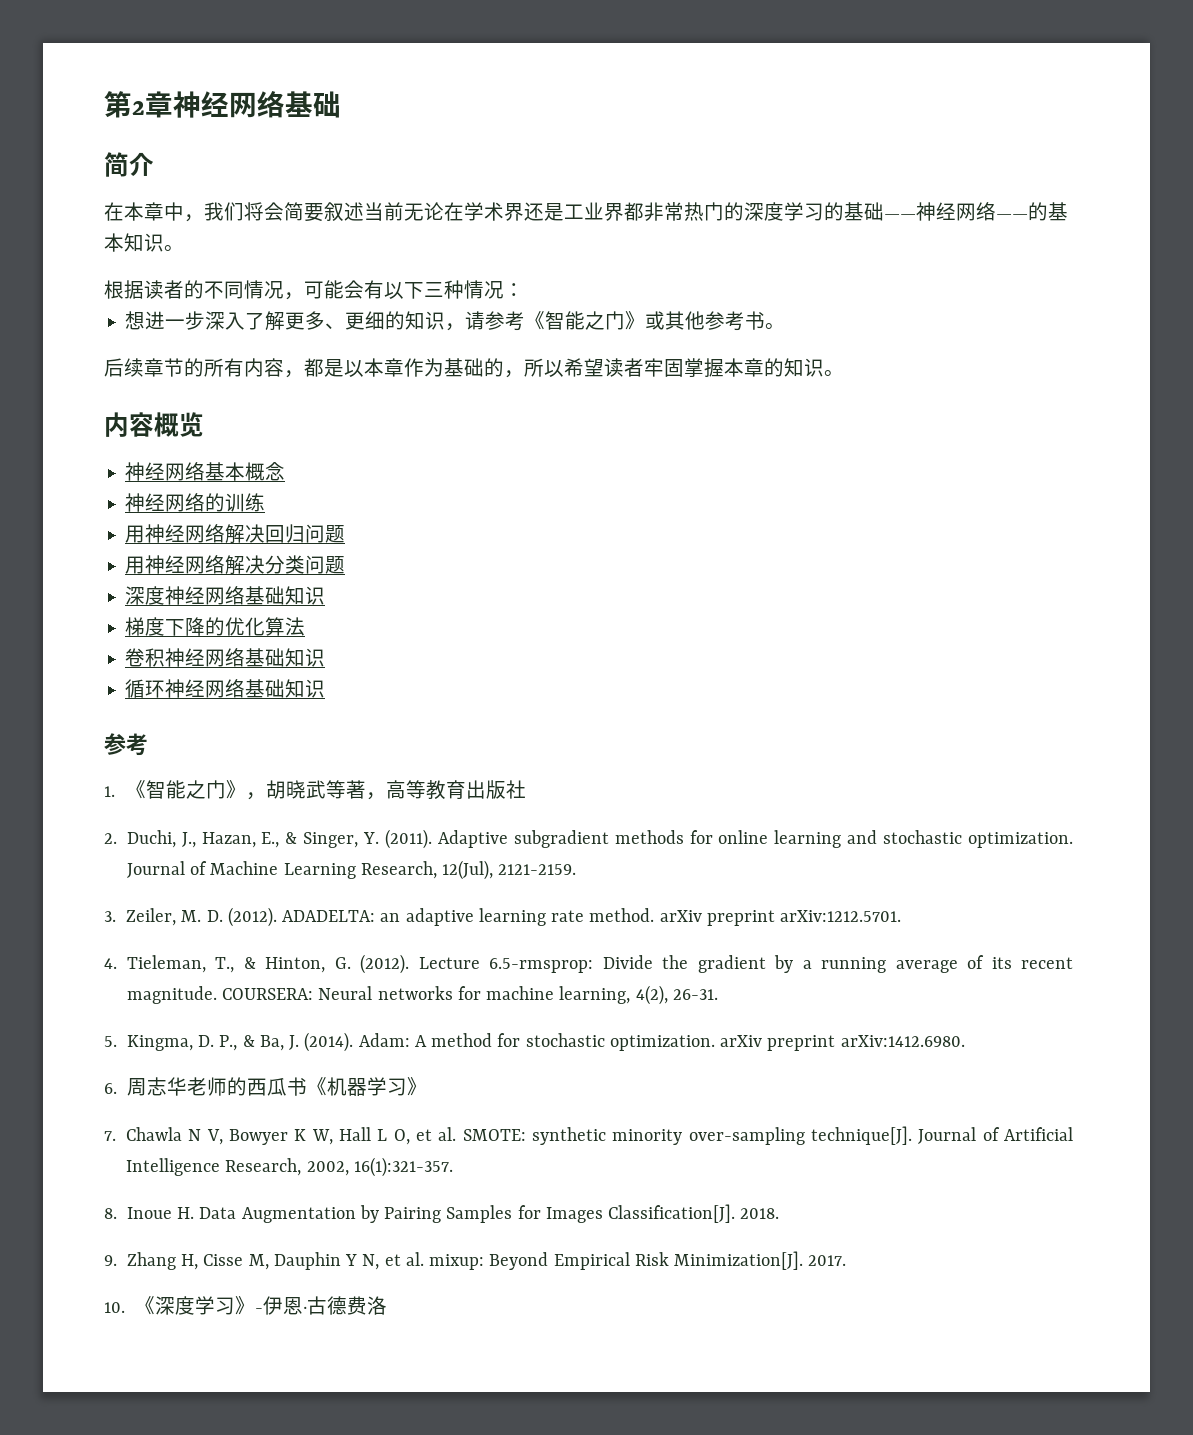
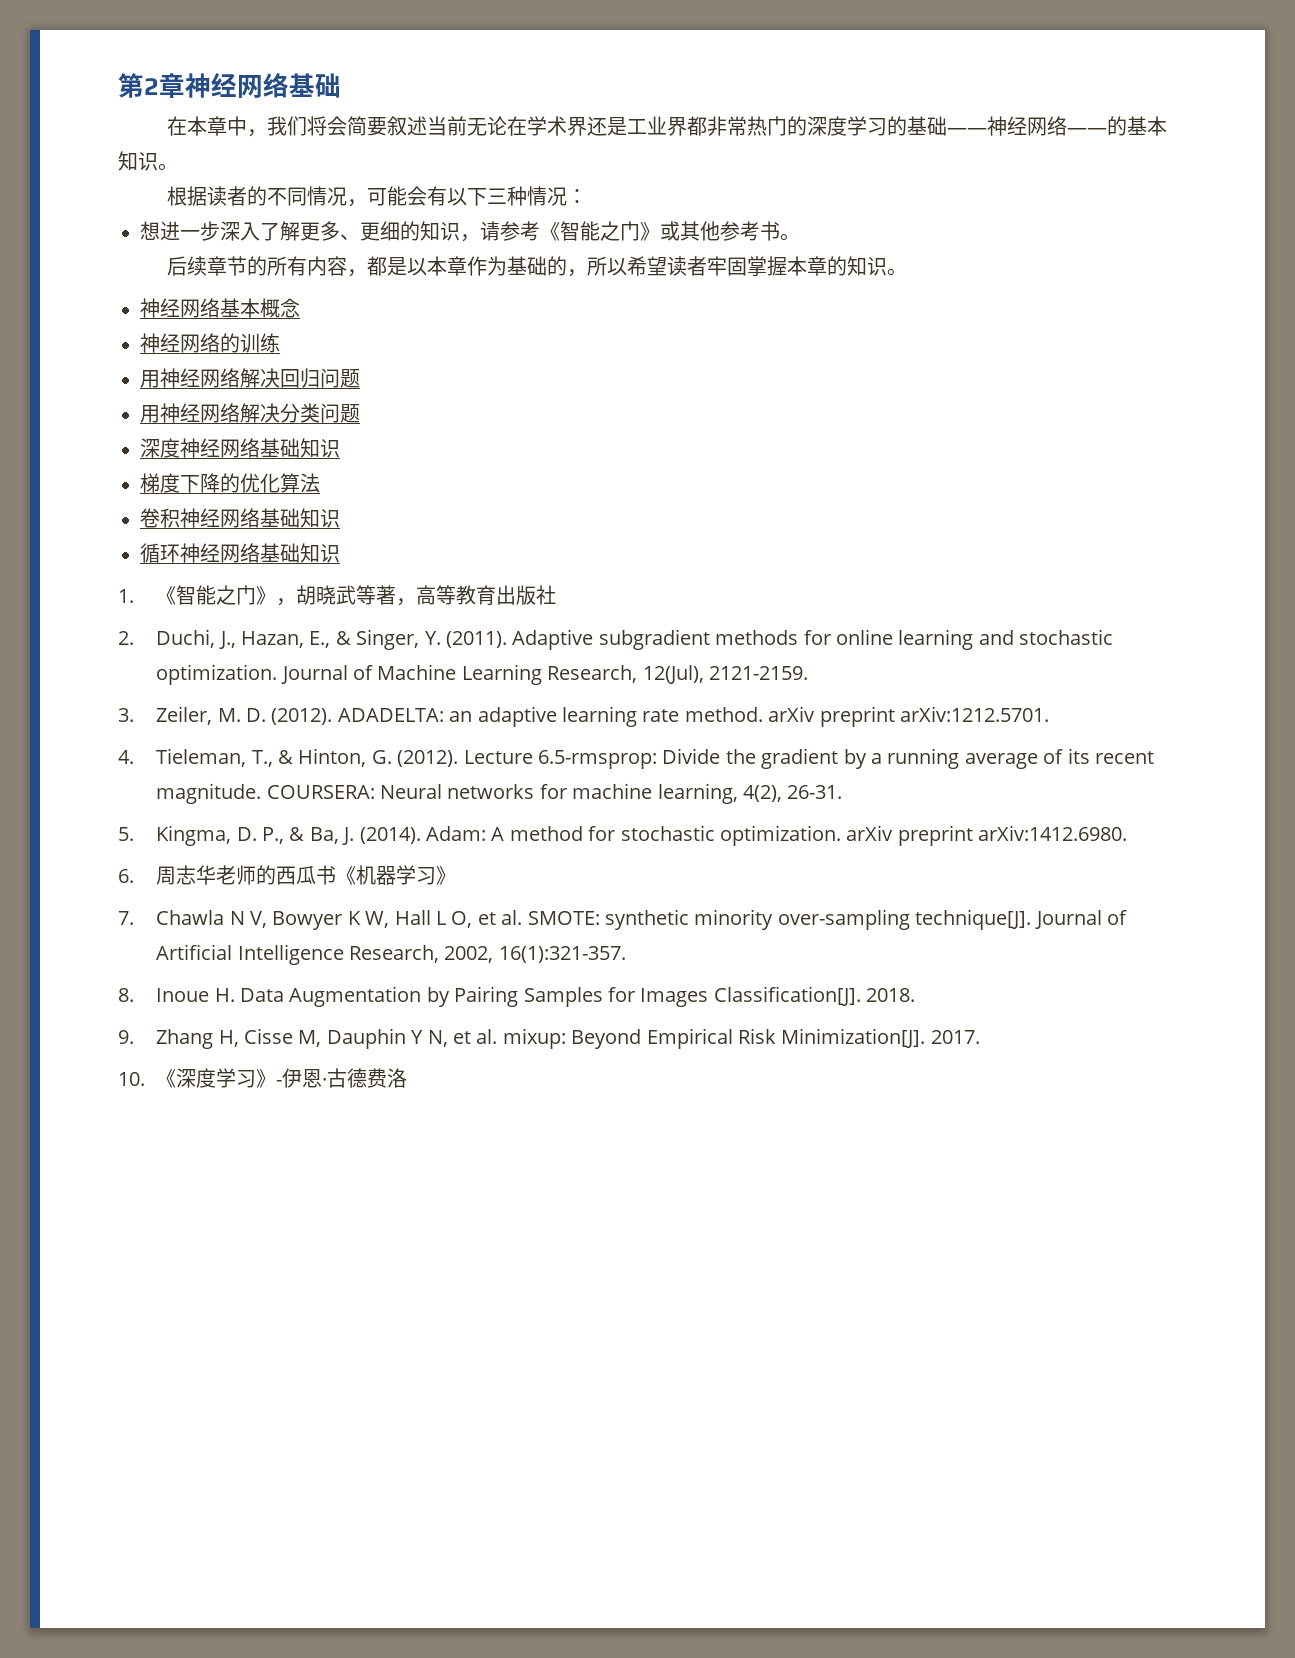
[104,152,154,177] // 简介 -> (341, 85) none
[104,412,204,437] // 内容概览 -> (908, 272) none
[104,733,148,756] // 参考 -> (340, 553) none

